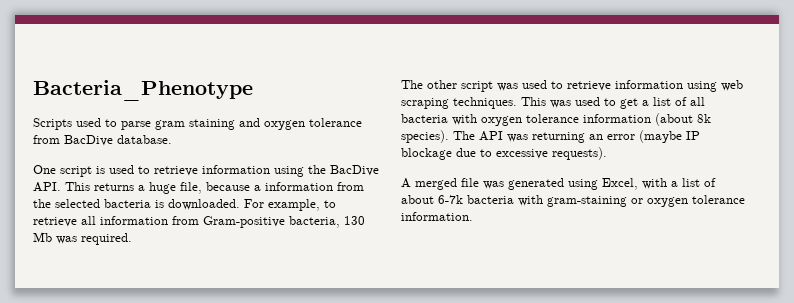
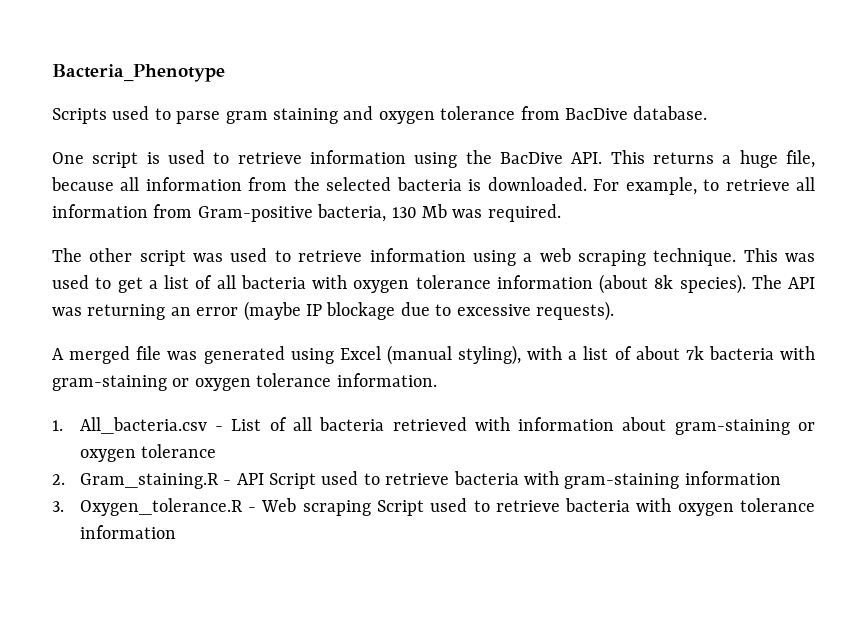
[254,185,261,191] a -> [120,177,140,191] all
(717, 86) none -> [523,253,533,262] a
[453,97,517,109] techniques. -> [653,248,737,266] technique.
[602,178,638,190] Excel, -> [339,345,521,365] Excel (manual styling),
[438,195,463,204] 6-7k -> [685,346,704,360] 7k
(473, 216) none -> [52,417,816,435] [79,444,217,462] [52,471,781,489] [52,498,816,516] [79,525,176,539] // 1. All_bacteria.csv - List of all bacteria retrieved with information about gram-staining or oxygen tolerance // 2. Gram_staining.R - API Script used to retrieve bacteria with gram-staining information // 3. Oxygen_tolerance.R - Web scraping Script used to retrieve bacteria with oxygen tolerance information

